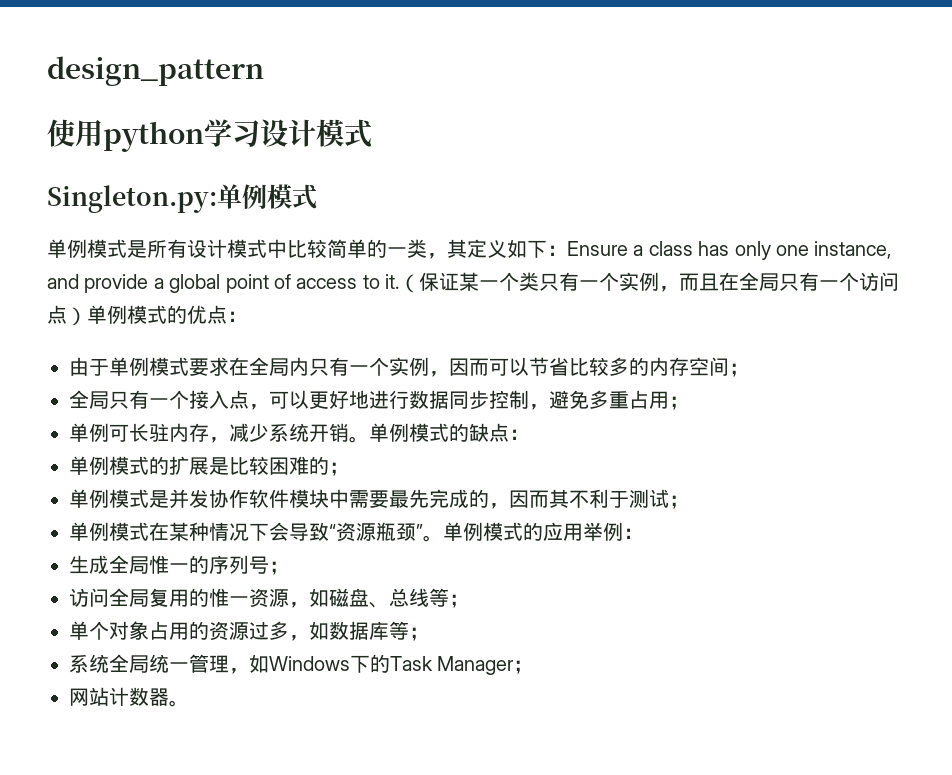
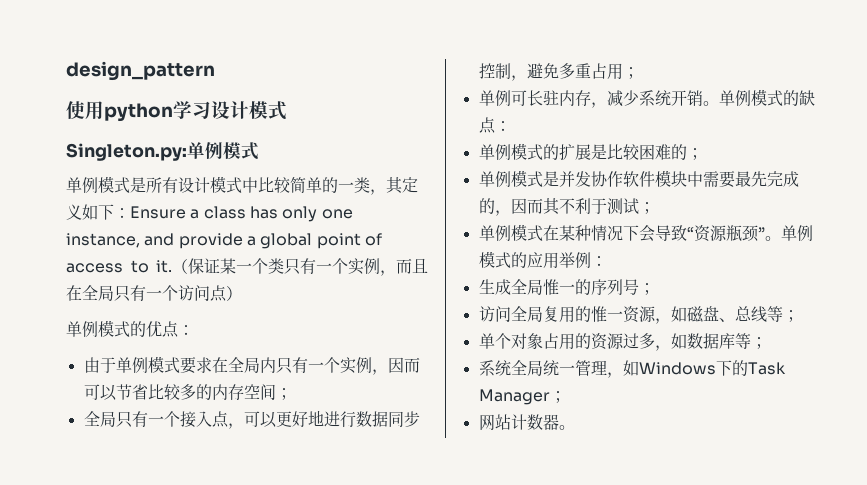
(87, 316) none -> (242, 293) //

